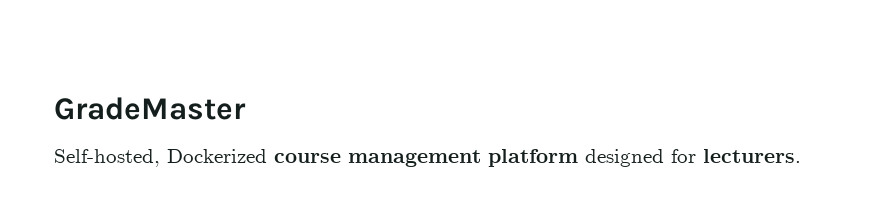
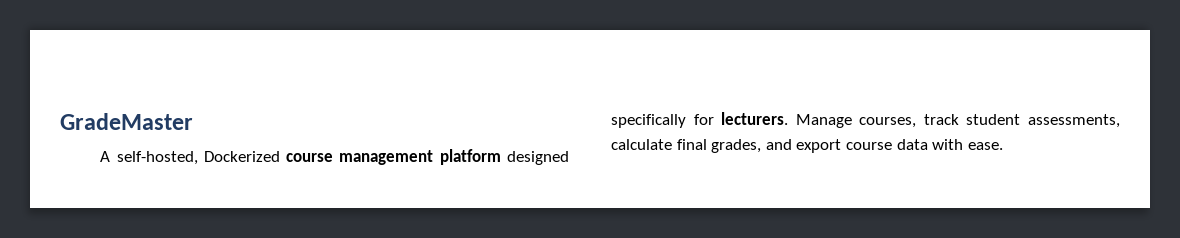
[54,149,160,167] Self-hosted, -> [100,151,198,165] A self-hosted,
(664, 158) none -> [611,114,686,128] specifically
(801, 156) none -> [795,114,1120,128] [611,139,1003,153] Manage courses, track student assessments, calculate final grades, and export course data with ease.

